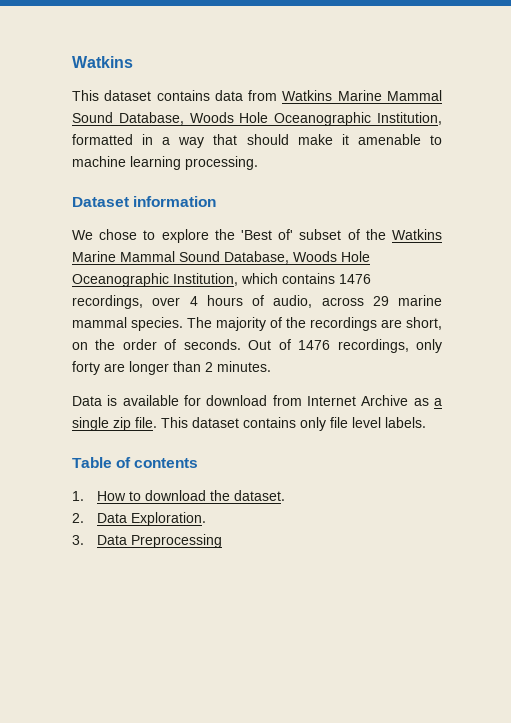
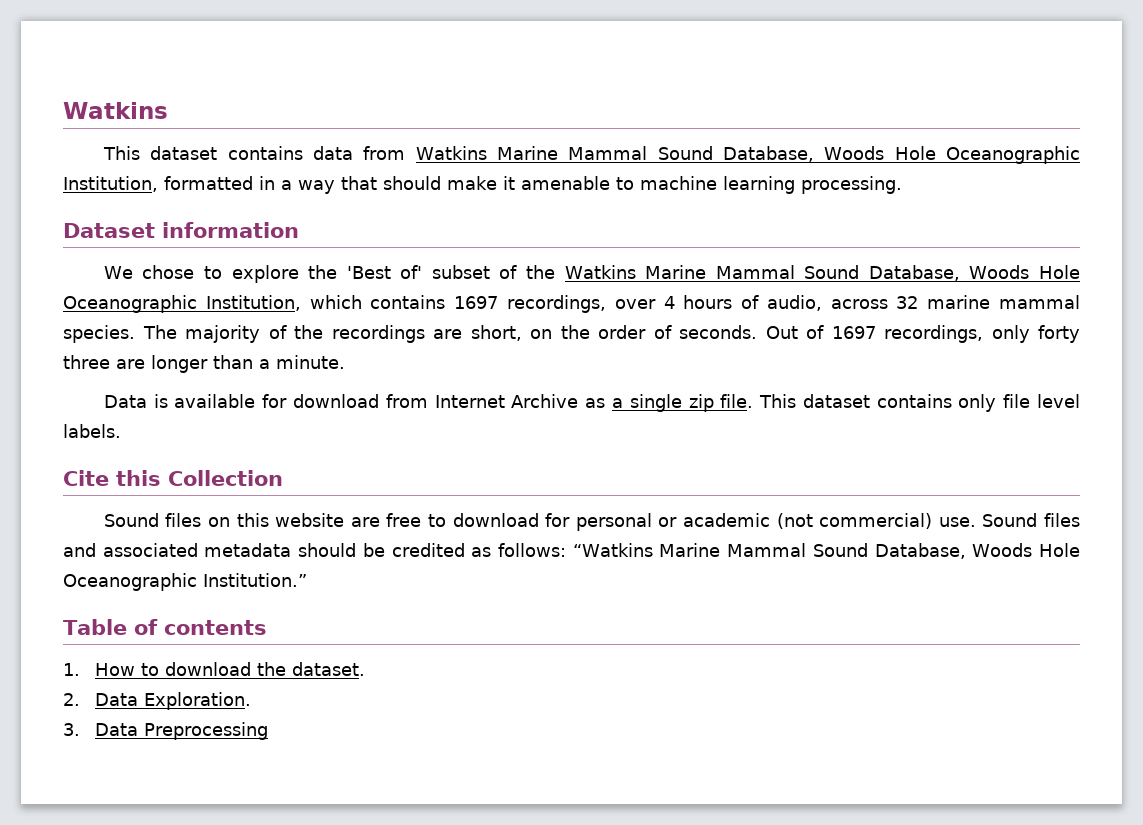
[339,274,371,284] 1476 -> [454,296,499,309] 1697
[372,296,389,306] 29 -> [896,296,919,309] 32
[298,340,331,350] 1476 -> [831,326,876,339] 1697
(100, 368) none -> [63,355,110,369] three
[205,361,271,372] 2 minutes. -> [259,355,345,369] a minute.
(426, 422) none -> [63,470,283,486] [103,513,1080,531] [63,543,1080,559] [63,573,307,591] // Cite this Collection // Sound files on this website are free to download for personal or academic (not commercial) use. Sound files and associated metadata should be credited as follows: “Watkins Marine Mammal Sound Database, Woods Hole Oceanographic Institution.”

